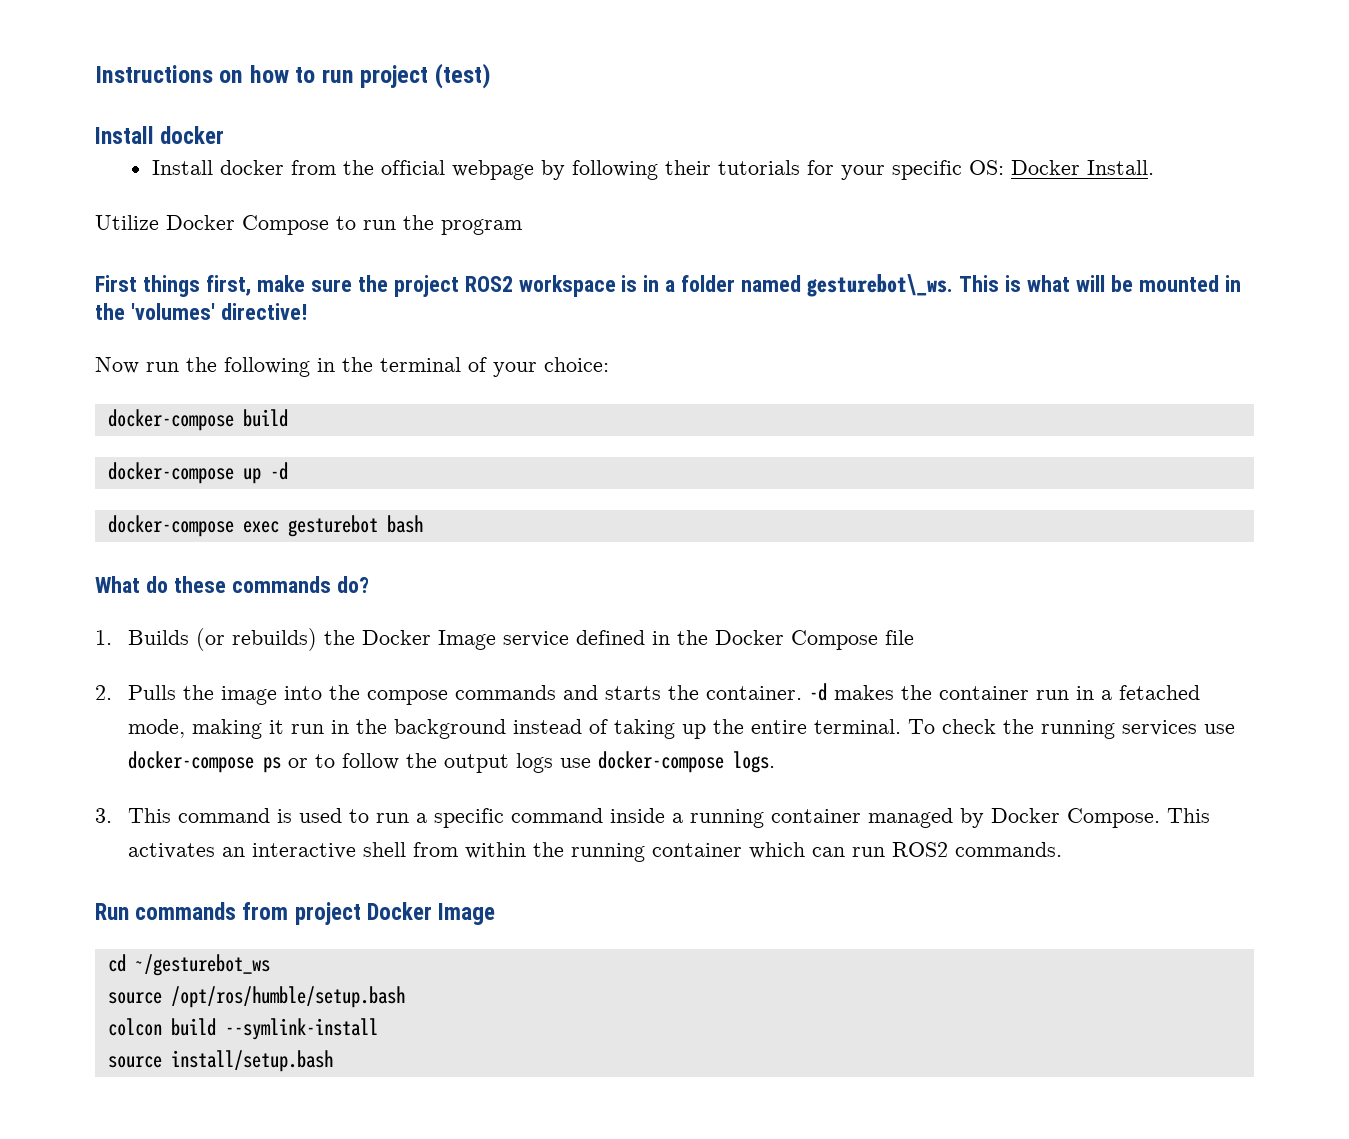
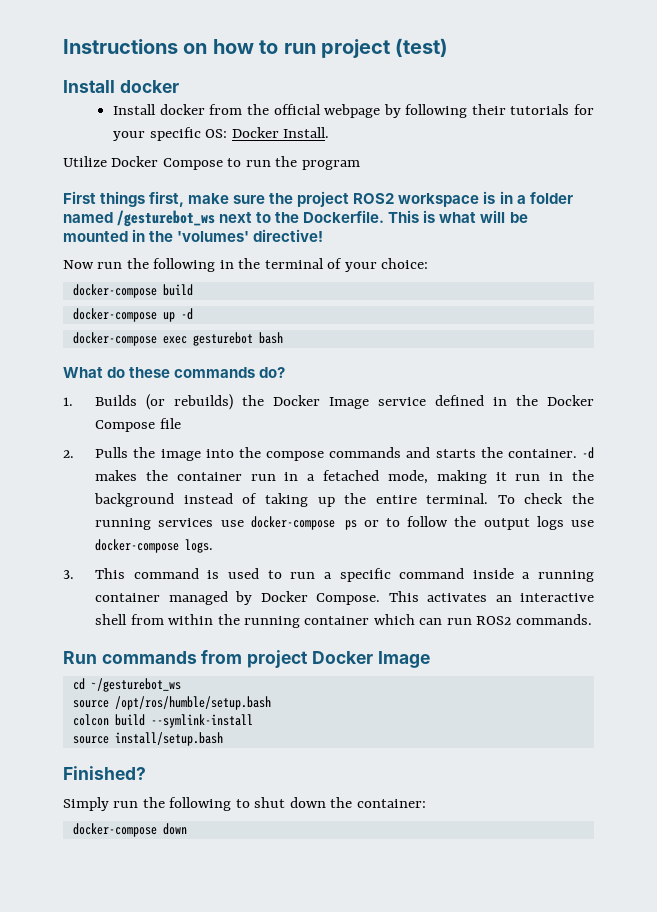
[807,274,954,297] gesturebot\_ws. -> [117,210,385,227] /gesturebot_ws next to the Dockerfile.
(333, 1061) none -> [63,766,146,780] [63,797,426,811] [72,823,187,837] // Finished? // Simply run the following to shut down the container: // docker-compose down

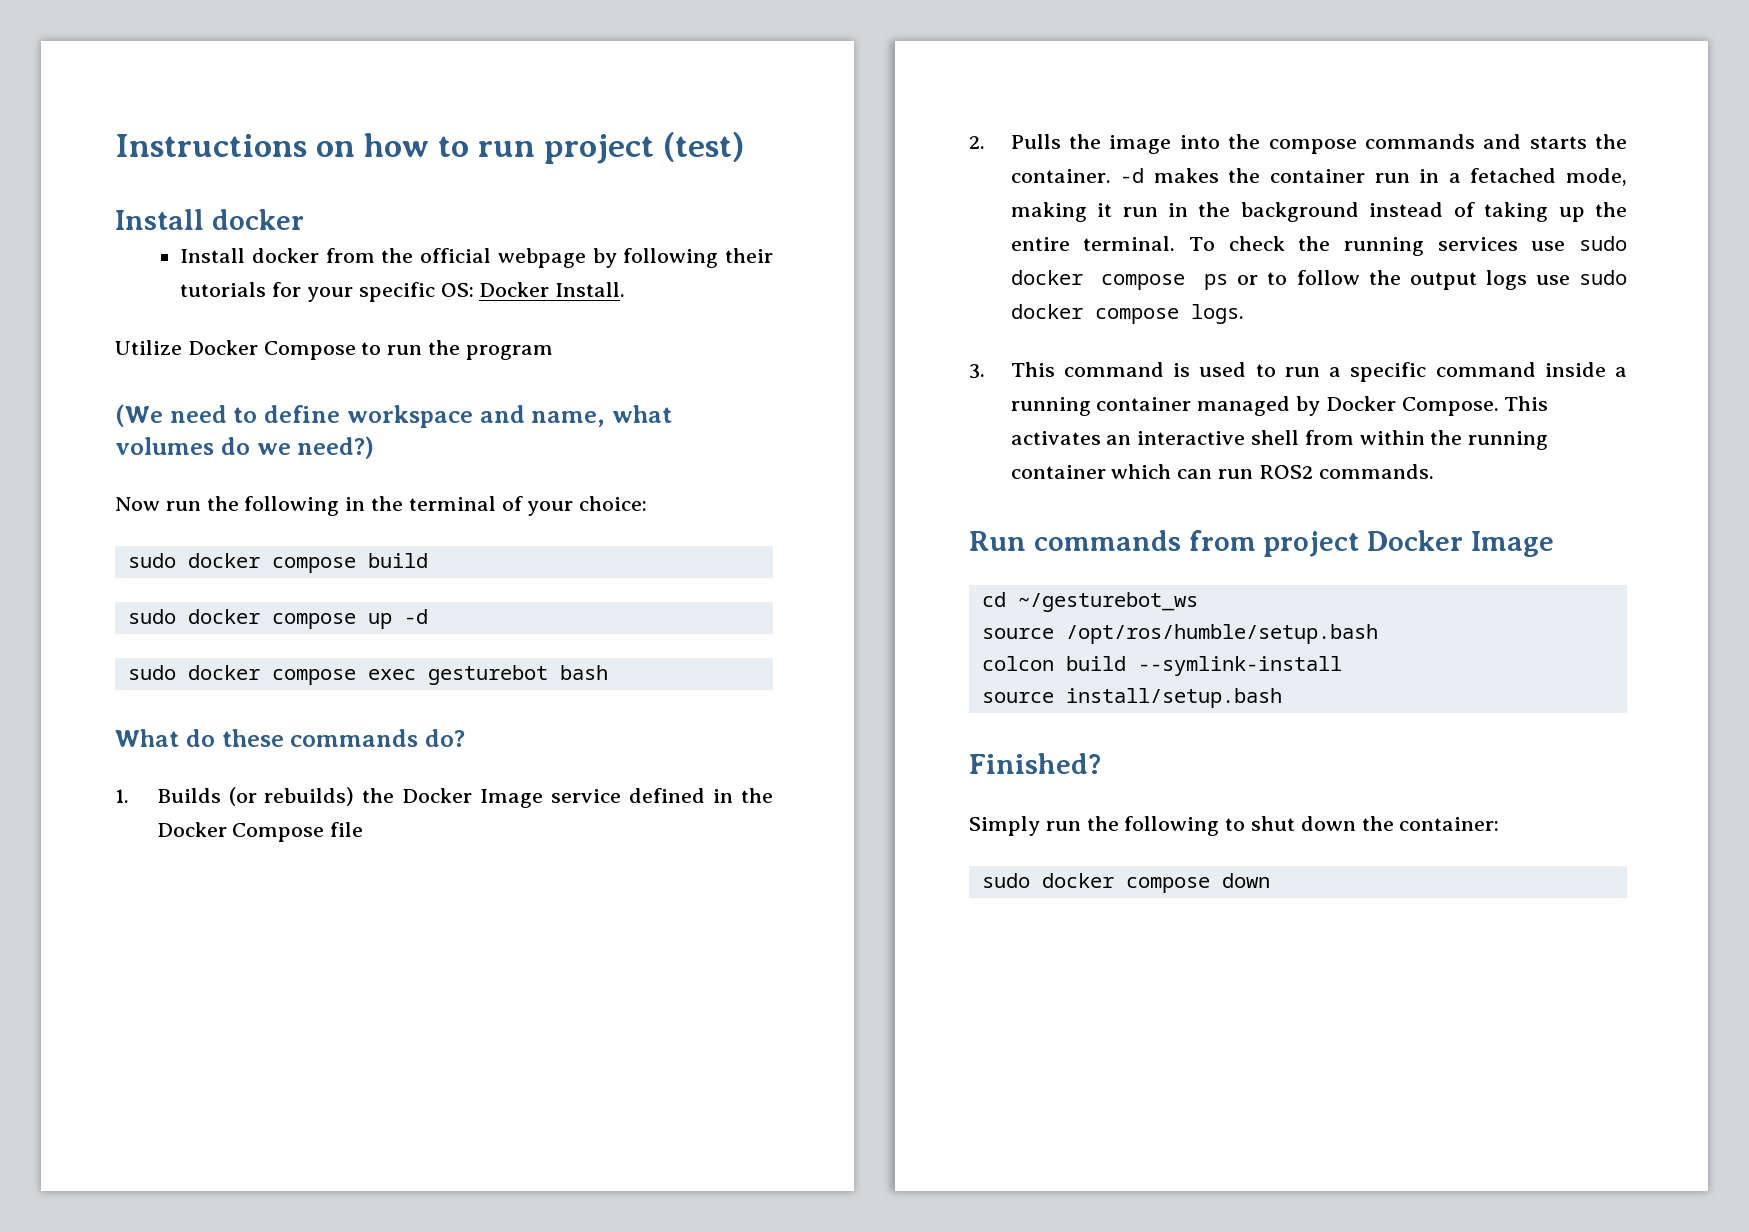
[63,191,573,207] [63,210,528,227] [63,229,324,242] First things first, make sure the project ROS2 workspace is in a folder named /gesturebot_ws next to the Dockerfile. This is what will be mounted in the 'volumes' directive! -> [115,404,673,428] [115,436,375,459] (We need to define workspace and name, what volumes do we need?)
[72,284,193,298] [72,308,157,322] docker-compose build // docker-compose -> [127,553,428,573] [127,609,356,629] sudo docker compose build // sudo docker compose
[72,332,157,346] docker-compose -> [127,665,356,685] sudo docker compose
[250,516,335,530] docker-compose -> [1579,236,1627,251] [1010,270,1186,290] sudo docker compose
[95,539,180,553] docker-compose -> [1579,270,1627,285] [1010,304,1179,324] sudo docker compose
[72,823,157,837] docker-compose -> [981,873,1210,893] sudo docker compose

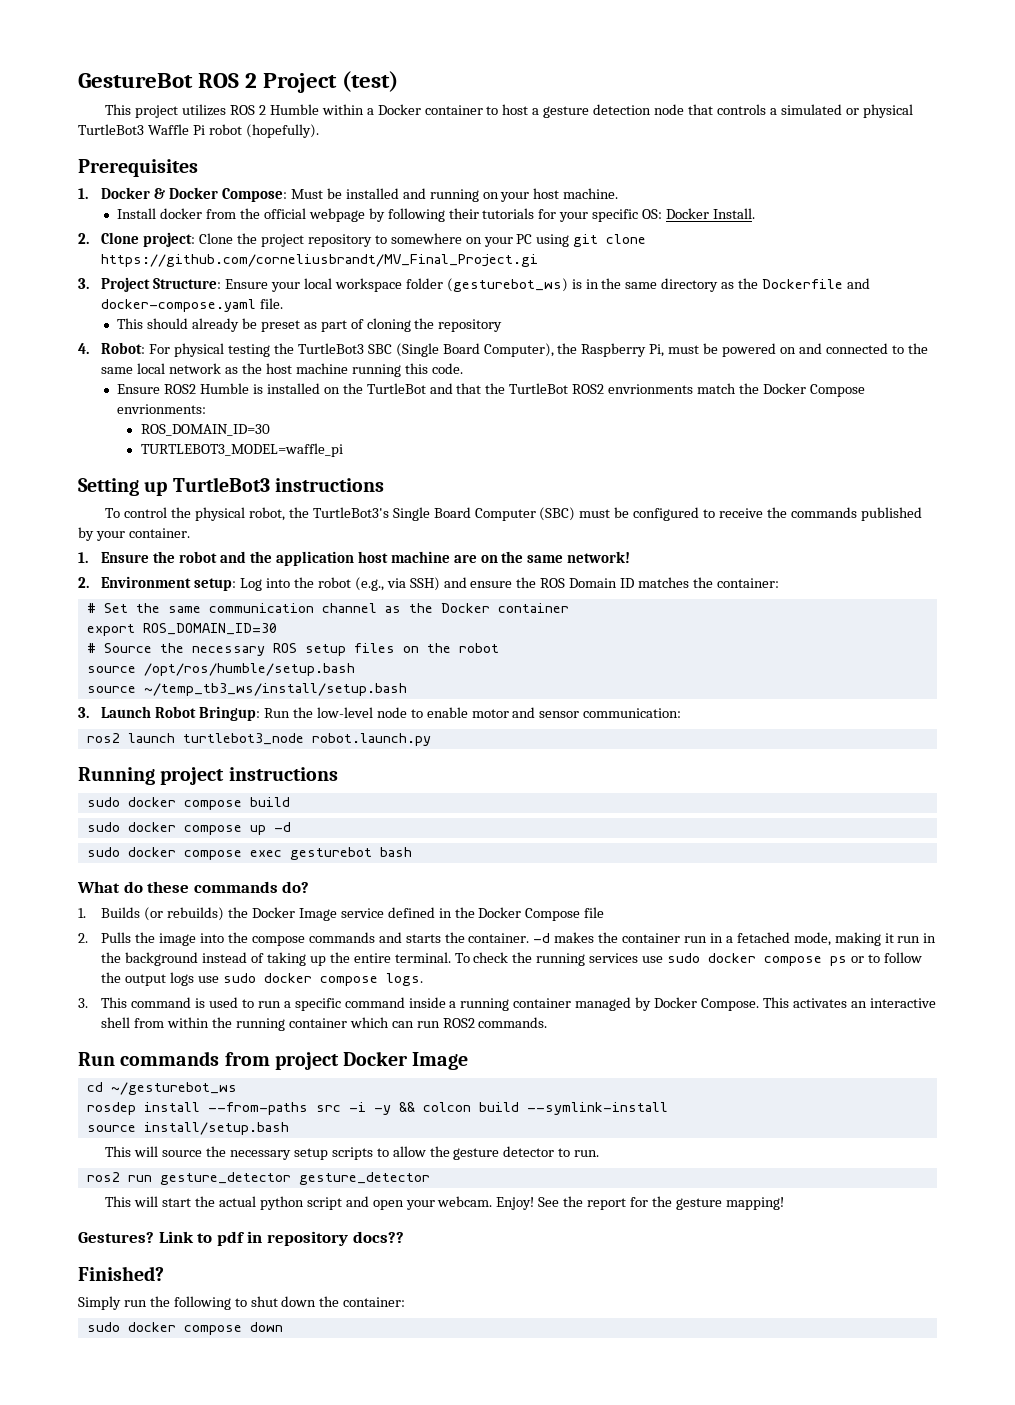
[115,132,745,164] [115,209,304,230] Instructions on how to run project (test) // Install docker -> [78,71,399,93] [105,104,913,118] [78,124,319,138] [78,159,198,177] [78,187,619,202] GestureBot ROS 2 Project (test) // This project utilizes ROS 2 Humble within a Docker container to host a gesture detection node that controls a simulated or physical TurtleBot3 Waffle Pi robot (hopefully). // Prerequisites // 1. Docker & Docker Compose: Must be installed and running on your host machine.
[115,340,553,360] [115,404,673,428] [115,436,375,459] [115,496,648,516] Utilize Docker Compose to run the program // (We need to define workspace and name, what volumes do we need?) // Now run the following in the terminal of your choice: -> [78,232,647,247] [101,254,539,267] [78,277,870,292] [101,298,284,312] [117,318,503,332] [78,342,928,357] [101,363,463,377] [117,383,865,397] [117,404,207,414] [140,424,270,436] [140,443,343,457] [78,477,384,496] [105,507,922,521] [78,527,190,541] [78,551,631,566] [78,576,779,591] [86,603,569,613] [86,623,277,636] [86,643,499,656] [86,663,355,676] [86,683,407,696] [78,706,682,721] [86,733,431,746] [78,767,338,785] 2. Clone project: Clone the project repository to somewhere on your PC using git clone https://github.com/corneliusbrandt/MV_Final_Project.gi // 3. Project Structure: Ensure your local workspace folder (gesturebot_ws) is in the same directory as the Dockerfile and docker-compose.yaml file. // This should already be preset as part of cloning the repository // 4. Robot: For physical testing the TurtleBot3 SBC (Single Board Computer), the Raspberry Pi, must be powered on and connected to the same local network as the host machine running this code. // Ensure ROS2 Humble is installed on the TurtleBot and that the TurtleBot ROS2 envrionments match the Docker Compose envrionments: // ROS_DOMAIN_ID=30 // TURTLEBOT3_MODEL=waffle_pi // Setting up TurtleBot3 instructions // To control the physical robot, the TurtleBot3's Single Board Computer (SBC) must be configured to receive the commands published by your container. // 1. Ensure the robot and the application host machine are on the same network! // 2. Environment setup: Log into the robot (e.g., via SSH) and ensure the ROS Domain ID matches the container: // # Set the same communication channel as the Docker container // export ROS_DOMAIN_ID=30 // # Source the necessary ROS setup files on the robot // source /opt/ros/humble/setup.bash // source ~/temp_tb3_ws/install/setup.bash // 3. Launch Robot Bringup: Run the low-level node to enable motor and sensor communication: // ros2 launch turtlebot3_node robot.launch.py // Running project instructions
[981,624,1378,644] source /opt/ros/humble/setup.bash // -> [86,1102,415,1115] rosdep install --from-paths src -i -y &&
(1282, 698) none -> [105,1146,600,1160] [86,1172,430,1185] [105,1196,784,1210] [78,1231,404,1246] // This will source the necessary setup scripts to allow the gesture detector to run. // ros2 run gesture_detector gesture_detector // This will start the actual python script and open your webcam. Enjoy! See the report for the gesture mapping! // Gestures? Link to pdf in repository docs??

